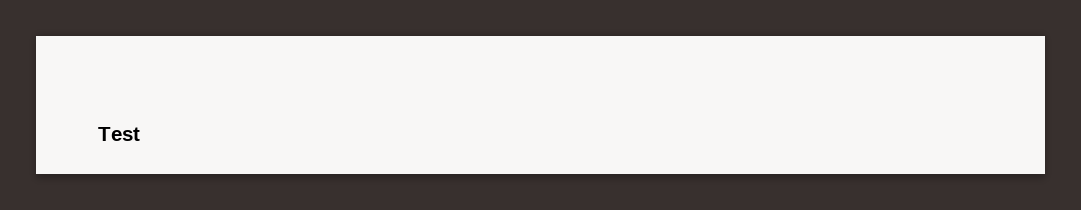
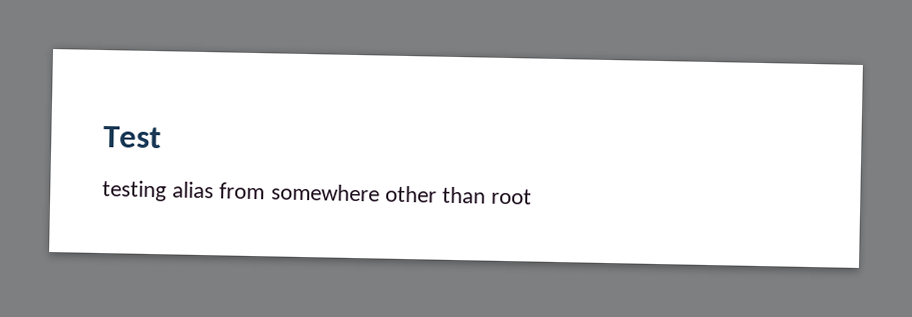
(140, 134) none -> [102,180,533,205] // testing alias from somewhere other than root

